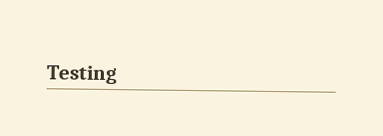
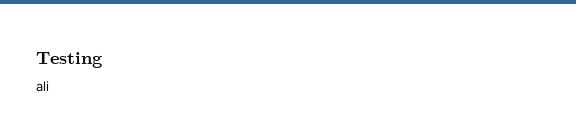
(118, 75) none -> [36,81,49,92] // ali

